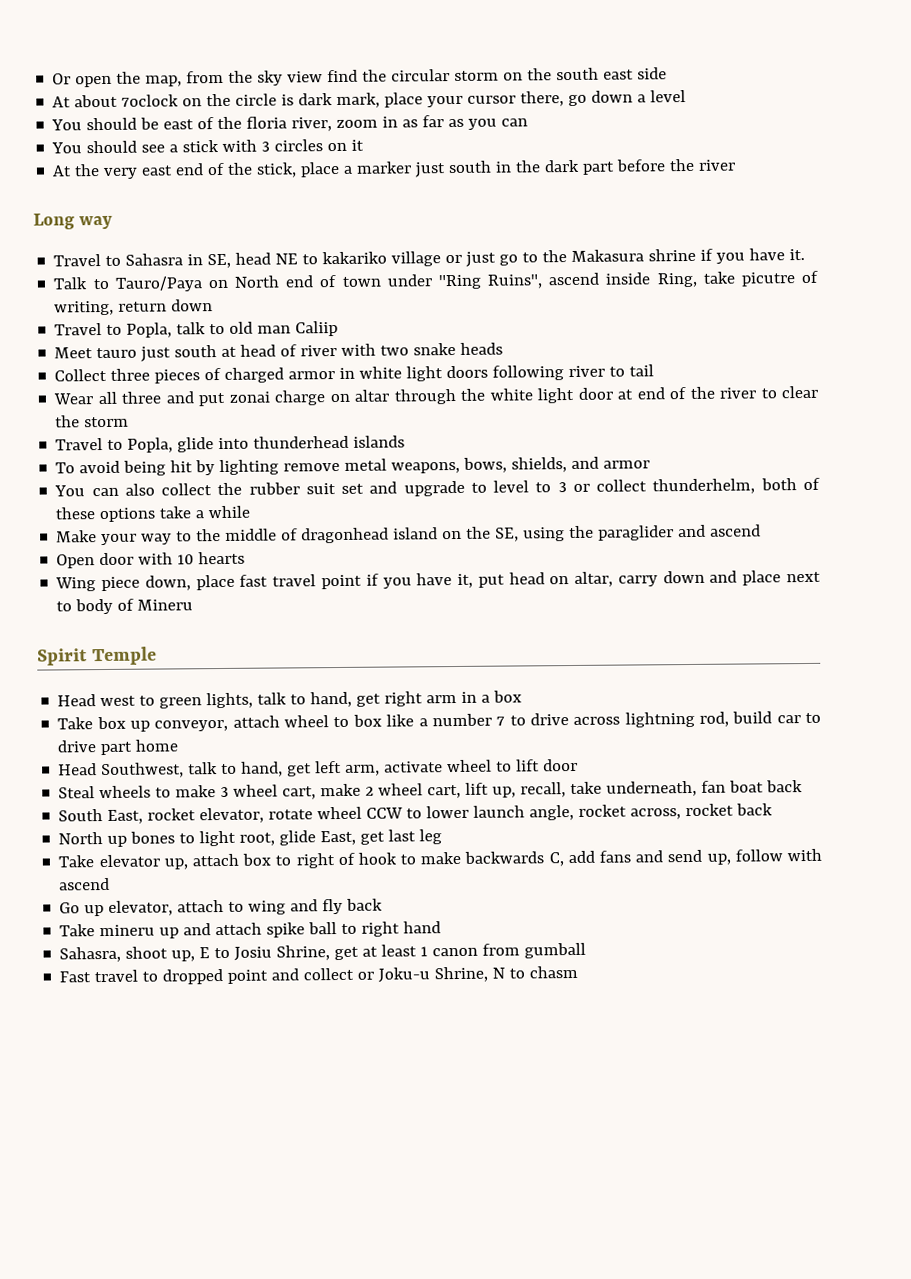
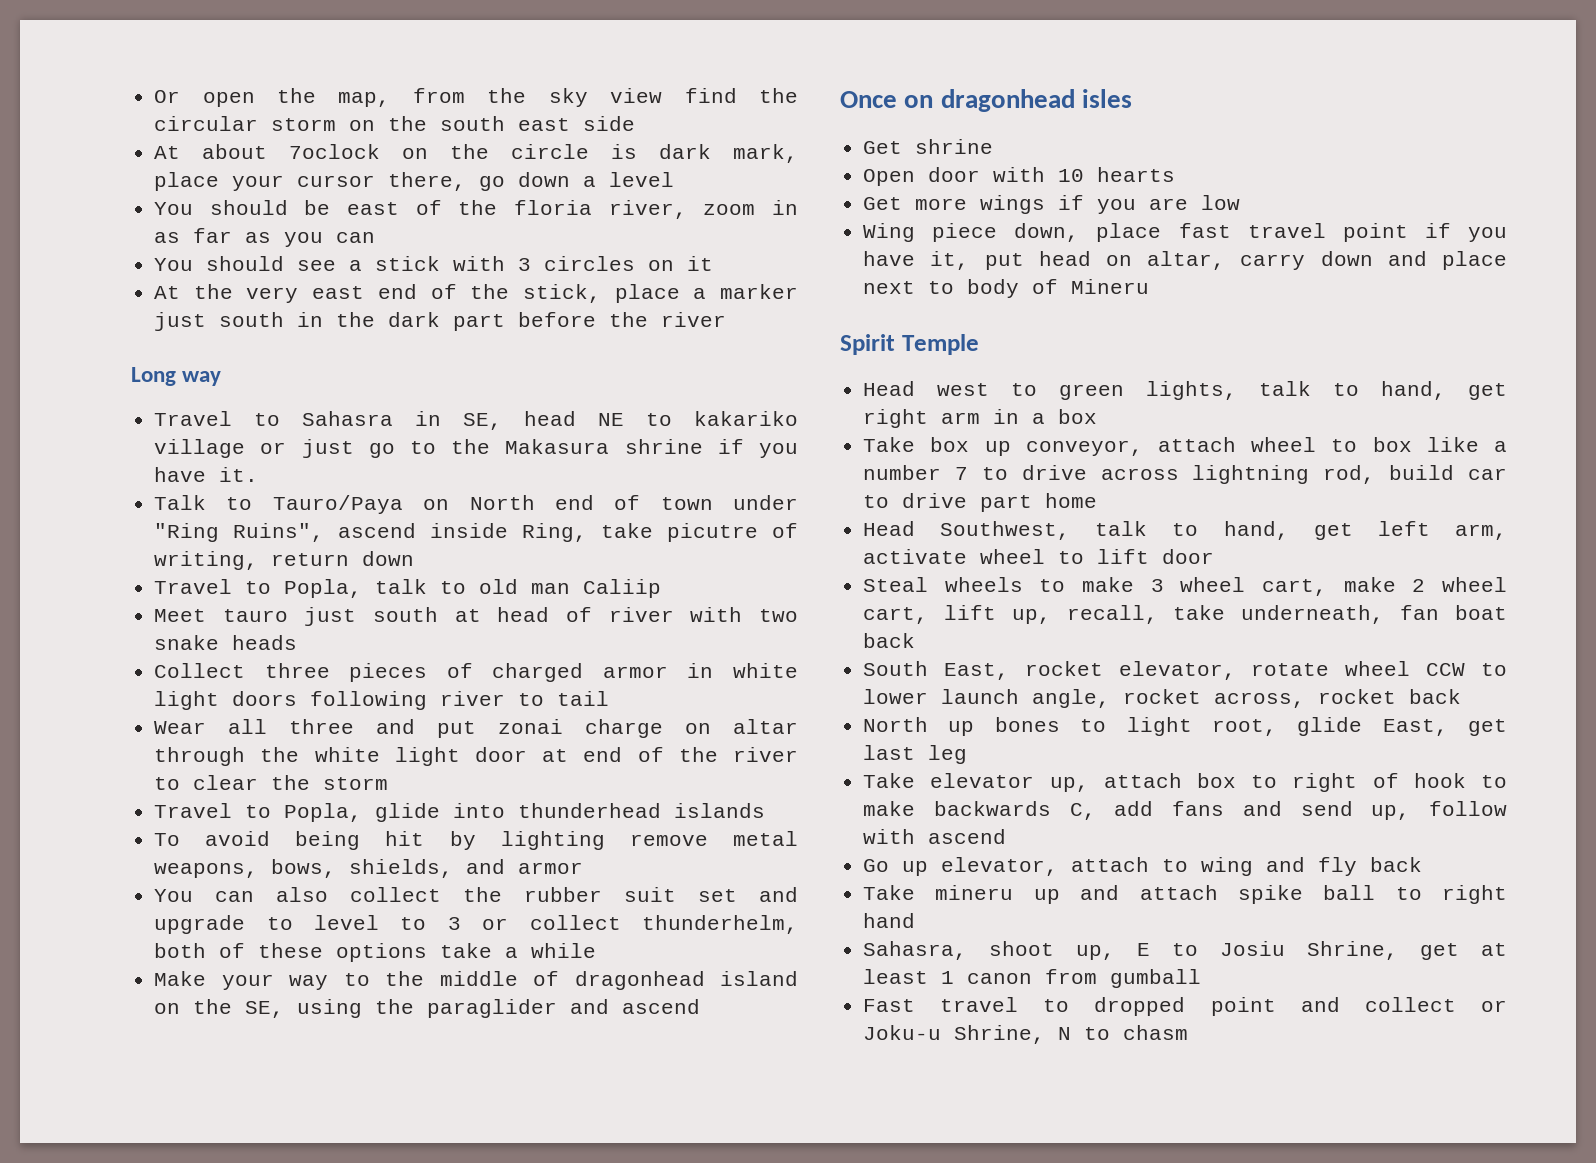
(762, 530) none -> [840,89,1132,112] [863,139,994,154] // Once on dragonhead isles // Get shrine
(246, 558) none -> [863,195,1241,214] // Get more wings if you are low

